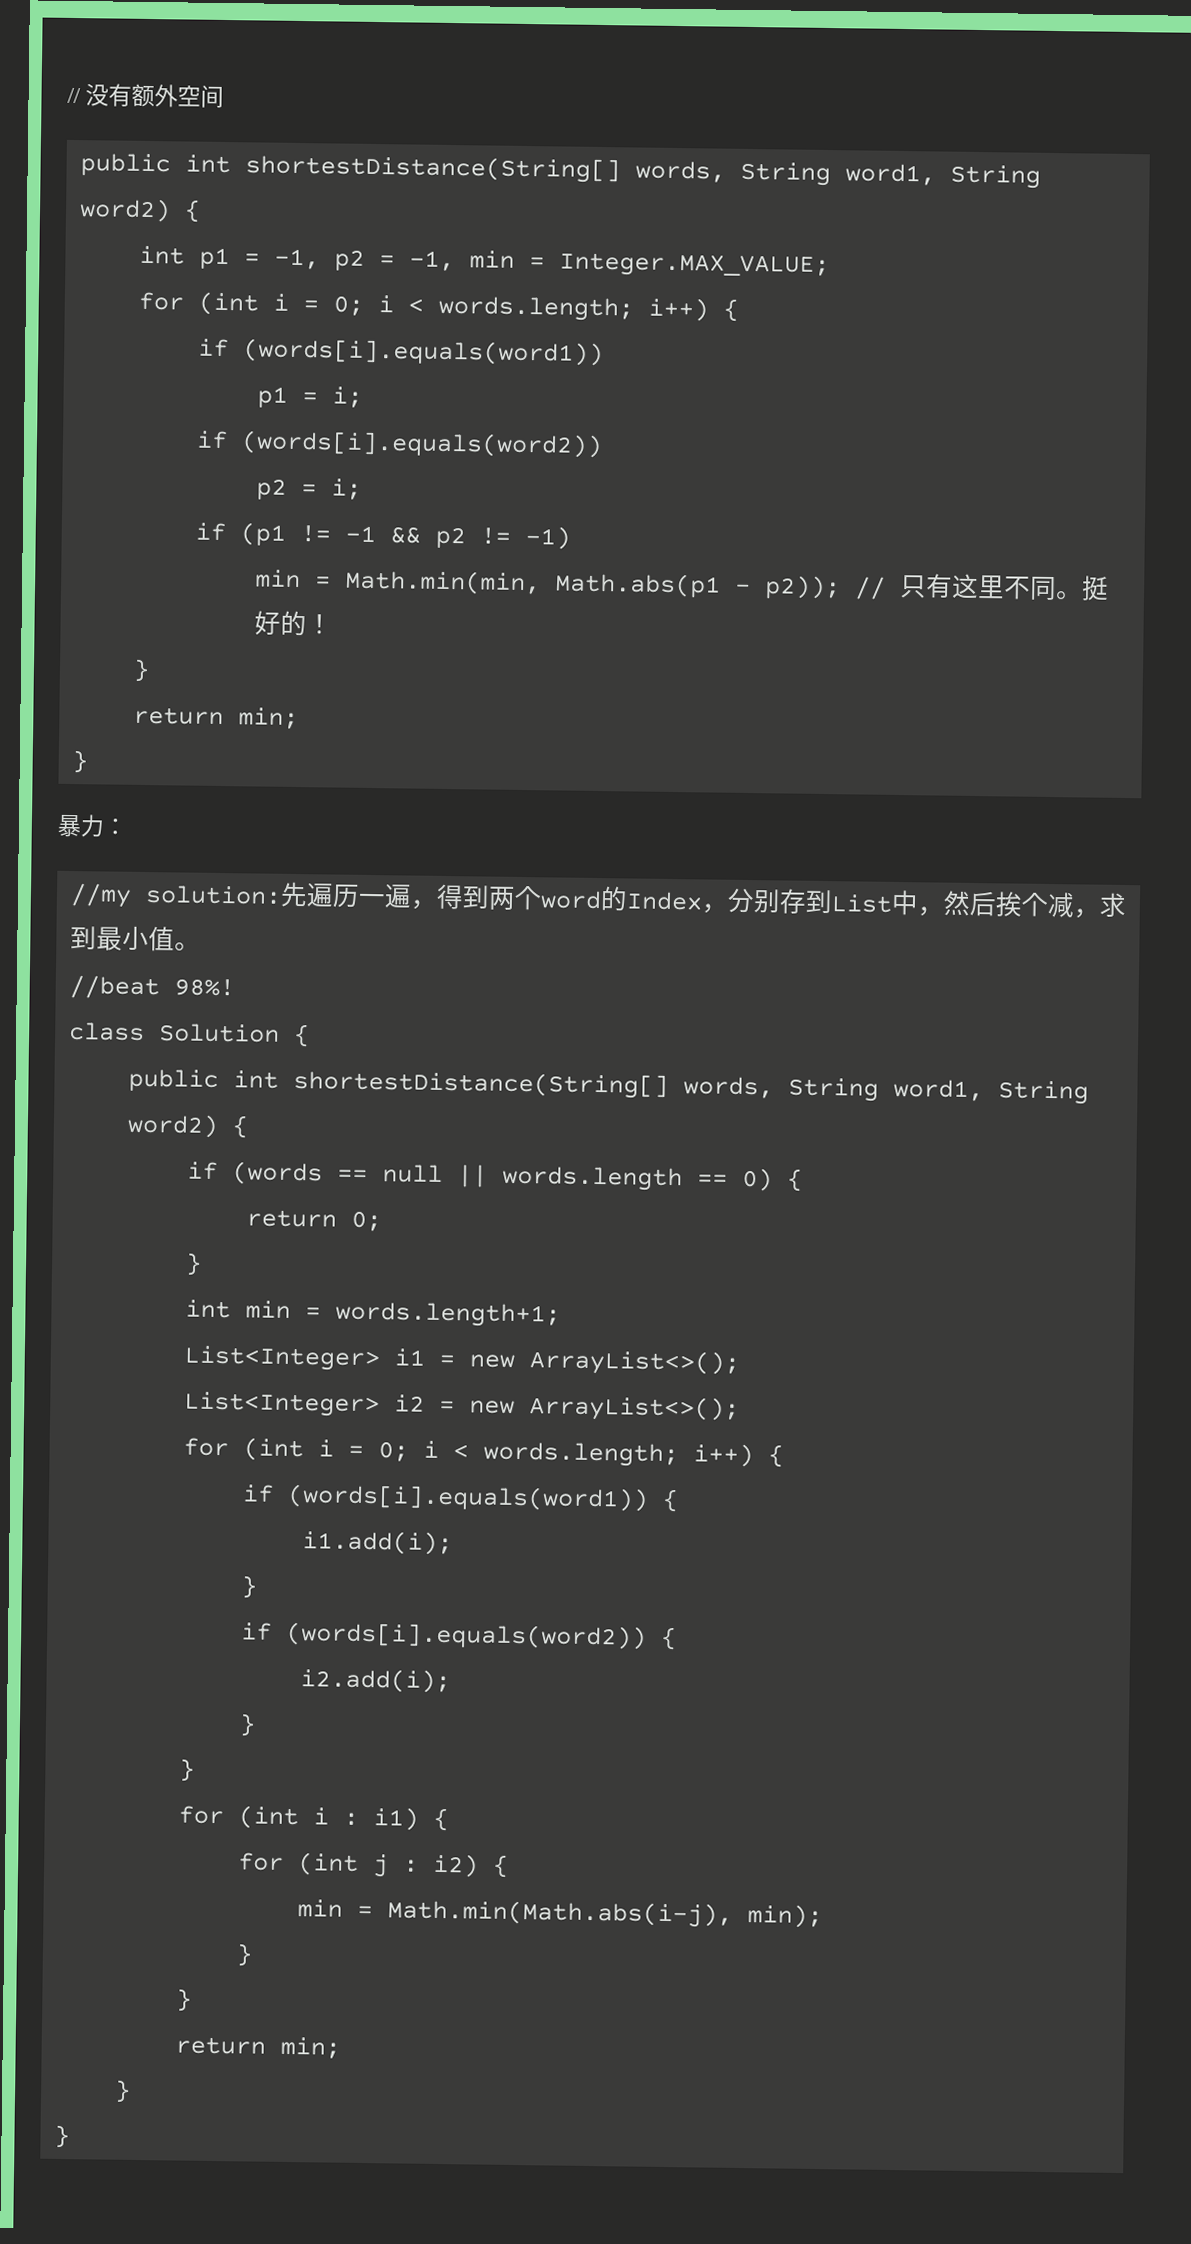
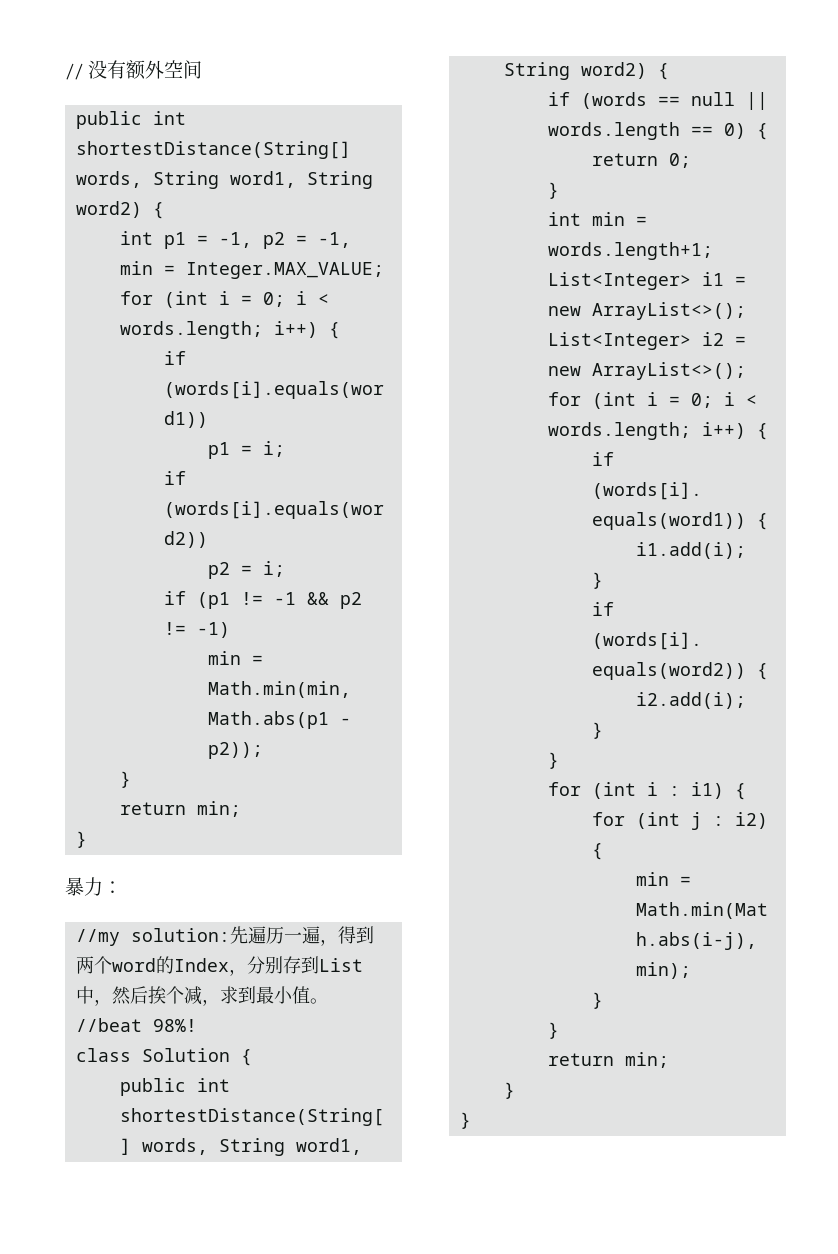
[853,573,1109,601] [253,610,333,637] // 只有这里不同。挺好的！ -> (264, 750) none

